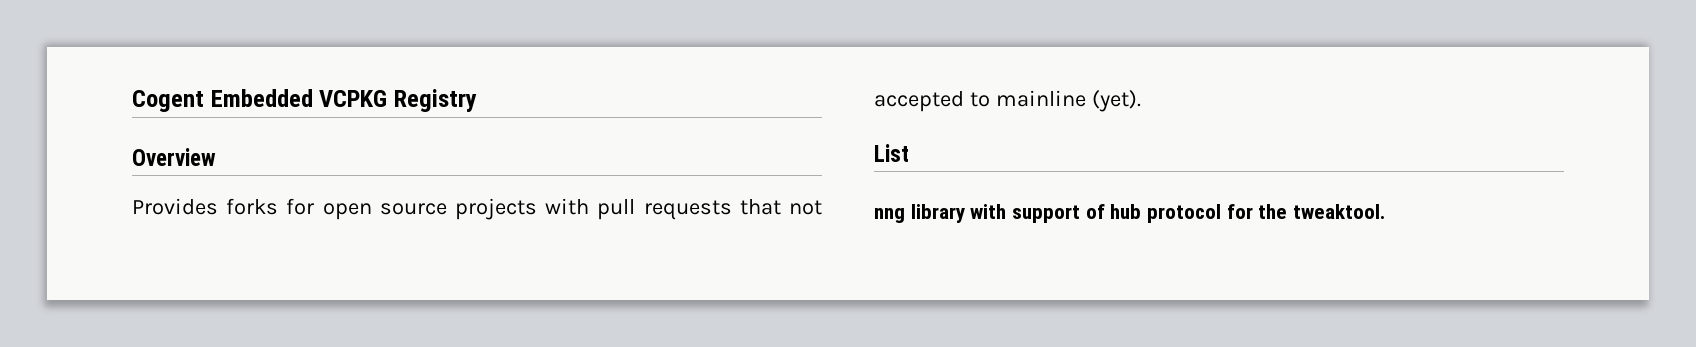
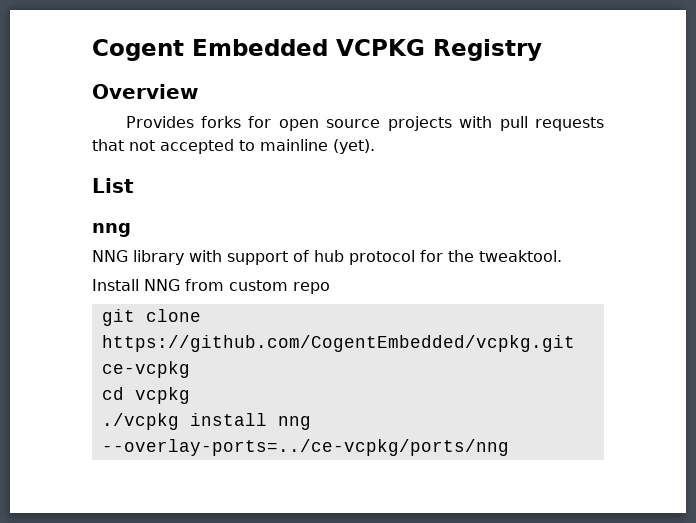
(905, 215) none -> [92,250,128,262] // NNG
(1386, 211) none -> [92,279,330,294] [101,309,201,326] [101,335,575,352] [101,361,190,378] [101,387,190,404] [101,413,311,430] [101,439,509,456] // Install NNG from custom repo // git clone https://github.com/CogentEmbedded/vcpkg.git ce-vcpkg // cd vcpkg // ./vcpkg install nng --overlay-ports=../ce-vcpkg/ports/nng

